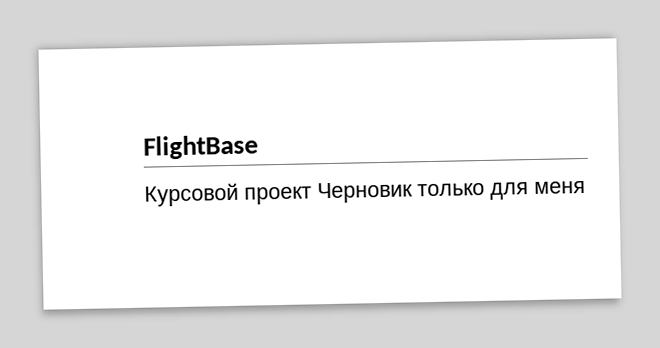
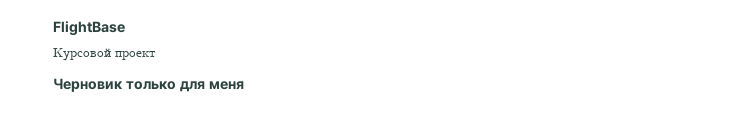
(312, 195) none -> (156, 55) //

